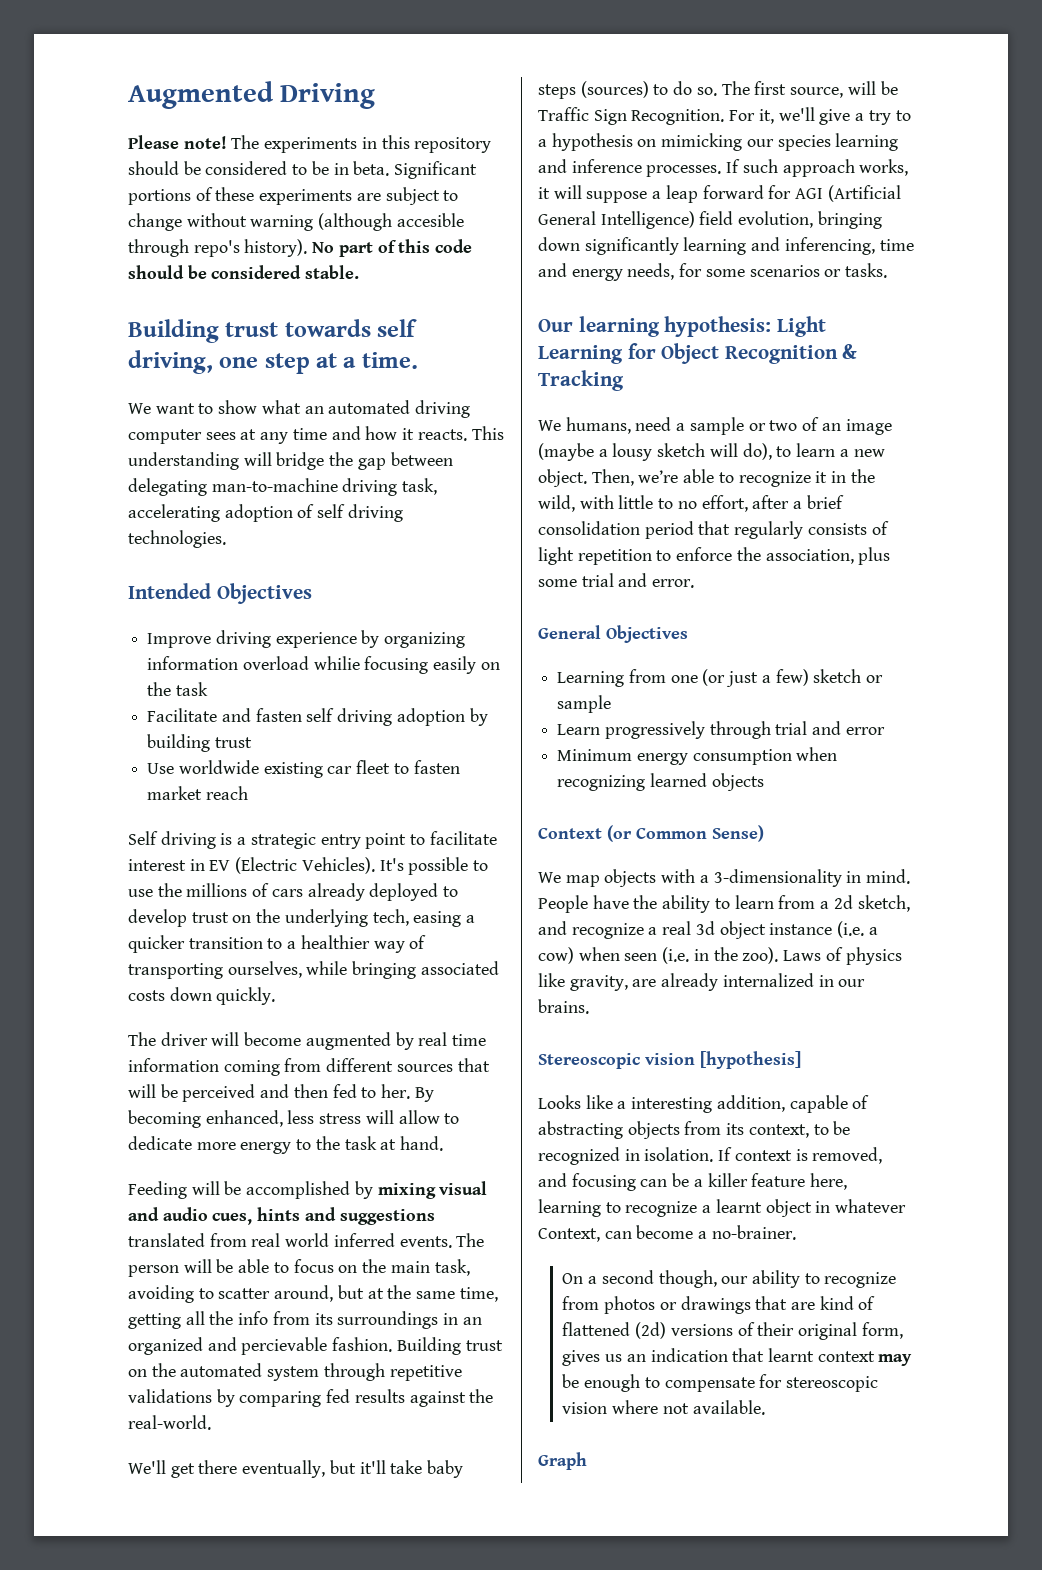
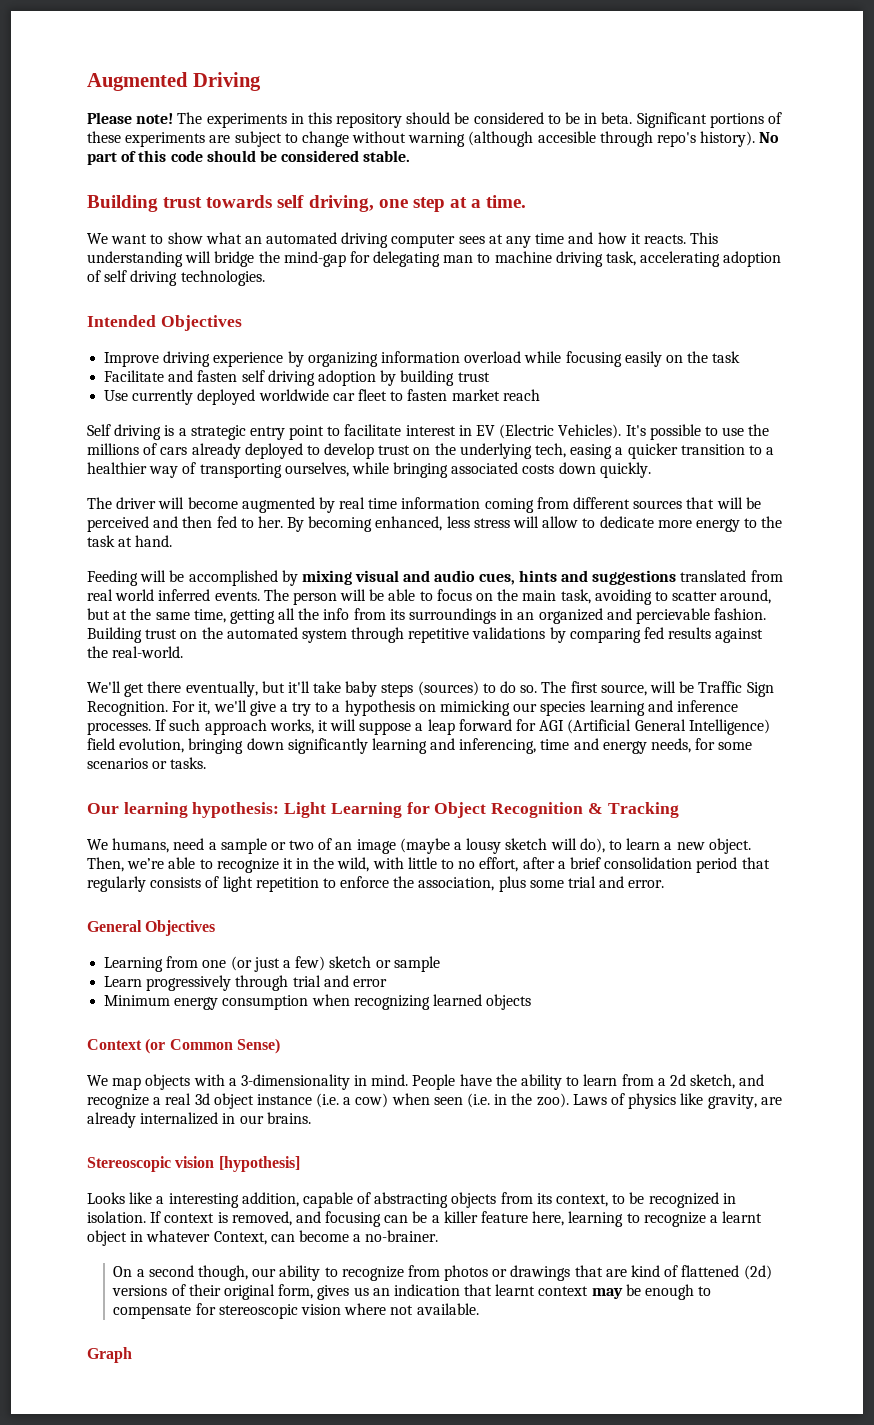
[357,452,453,470] [128,478,338,496] gap between delegating man-to-machine -> [283,251,552,267] mind-gap for delegating man to machine
[313,656,360,670] whilie -> [524,351,562,363] while
[178,760,323,778] worldwide existing -> [132,389,329,405] currently deployed worldwide

